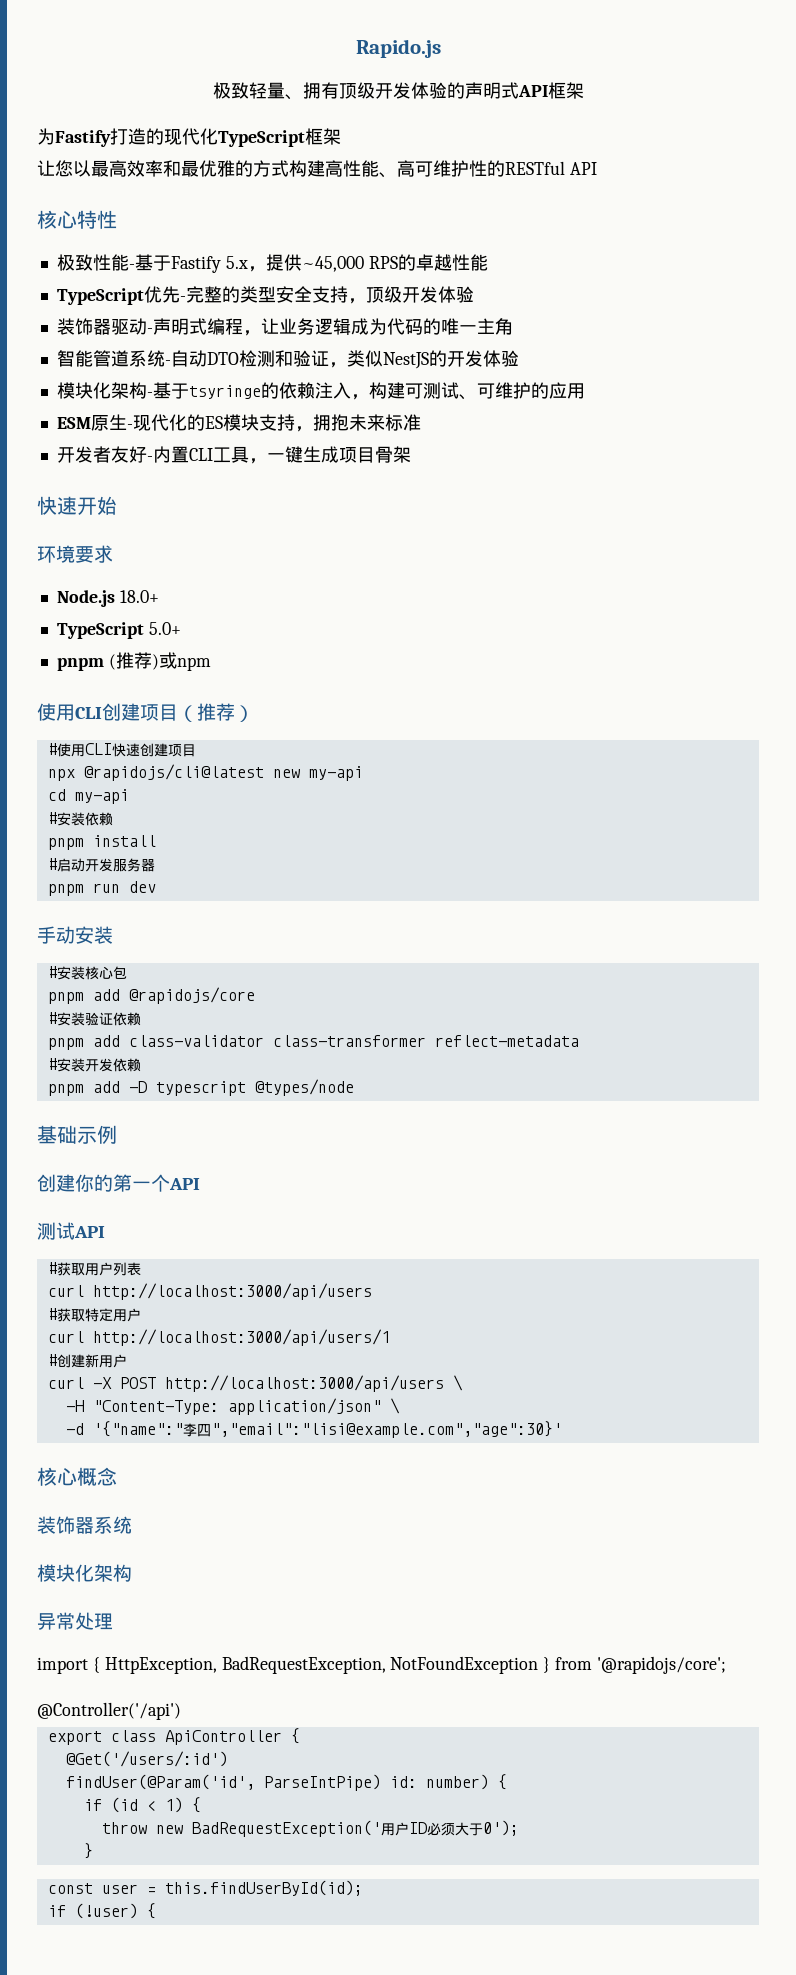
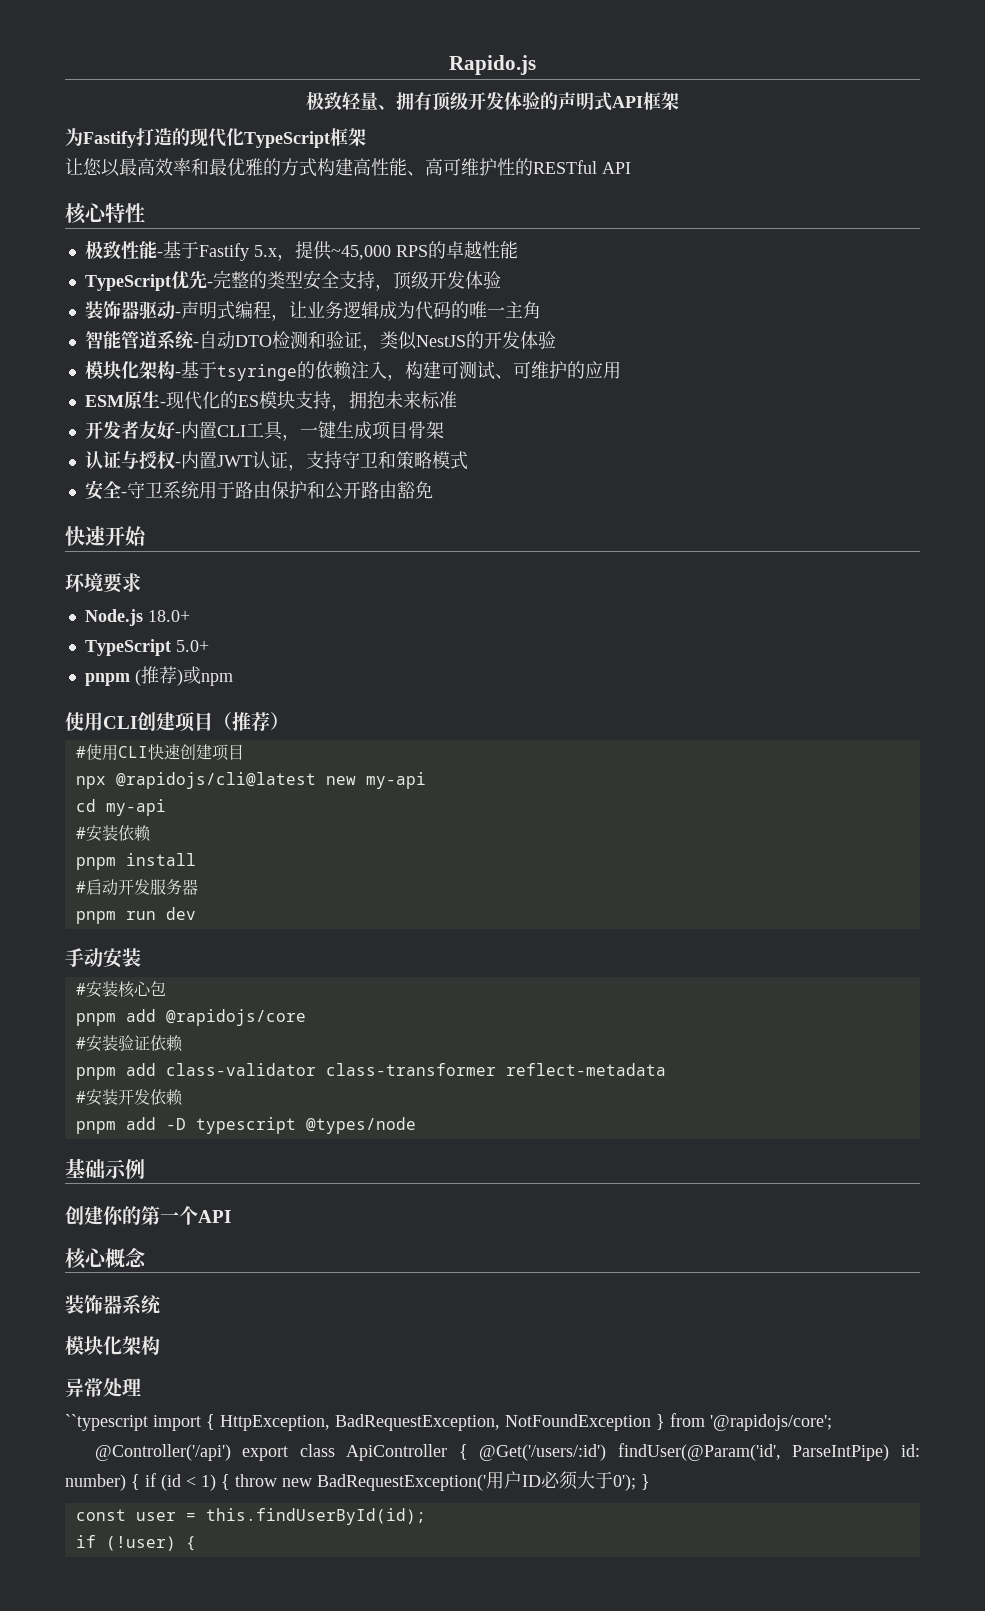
(411, 454) none -> [84,451,468,471] [84,480,433,500] // 认证与授权-内置JWT认证，支持守卫和策略模式 // 安全-守卫系统用于路由保护和公开路由豁免
[37,1222,105,1240] [47,1262,141,1276] [47,1283,372,1300] [47,1308,141,1322] [47,1329,390,1346] [47,1354,127,1368] [47,1375,463,1392] [65,1398,400,1415] [65,1421,562,1438] // 测试API // #获取用户列表 // curl http://localhost:3000/api/users // #获取特定用户 // curl http://localhost:3000/api/users/1 // #创建新用户 // curl -X POST http://localhost:3000/api/users \ // -H "Content-Type: application/json" \ // -d '{"name":"李四","email":"lisi@example.com","age":30}' -> (231, 1216) none
(113, 1621) none -> [65,1414,148,1431] ``typescript
(181, 1711) // -> (231, 1452) none
(300, 1736) // -> (468, 1452) none
(228, 1759) // -> (607, 1452) none
(507, 1782) // -> (140, 1482) none
(201, 1805) // -> (230, 1482) none
(519, 1828) // -> (636, 1482) none

